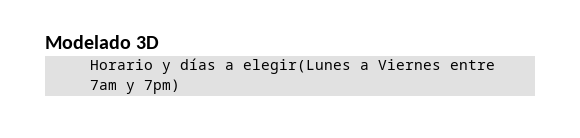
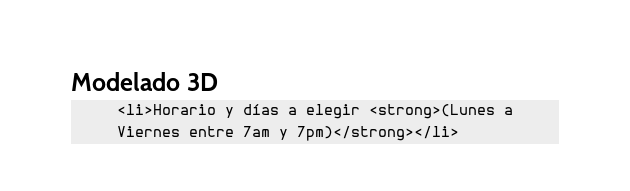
[90,59,154,70] Horario -> [116,104,216,115] <li>Horario
[243,59,352,74] elegir(Lunes -> [305,104,495,119] elegir <strong>(Lunes
[144,79,181,94] 7pm) -> [296,126,459,141] 7pm)</strong></li>

